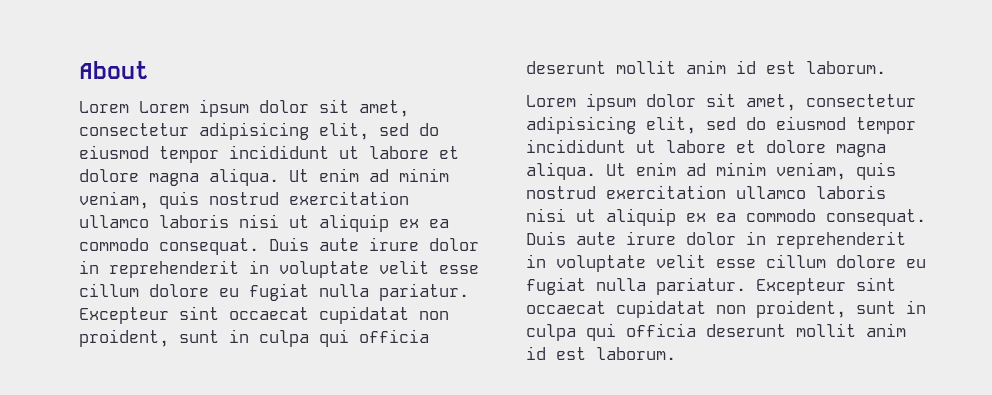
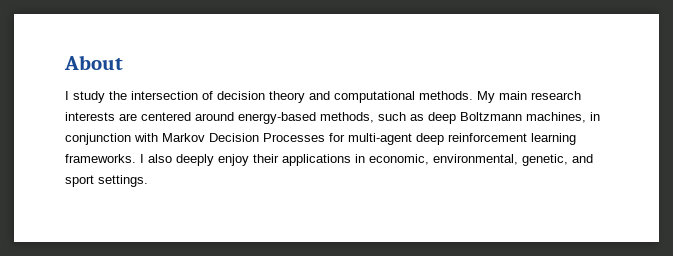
[79,99,409,117] [79,122,439,140] [79,145,459,163] [79,168,449,186] [79,191,409,209] [79,214,449,232] [79,237,479,255] [79,260,479,278] [79,283,469,301] [79,306,449,324] [79,329,429,347] [526,60,886,74] [526,93,916,111] [526,116,916,134] [526,139,886,157] [526,162,896,180] [526,185,886,199] [526,208,926,226] [526,231,906,249] [526,254,926,272] [526,277,896,295] [526,300,926,318] [526,323,906,341] [526,346,676,360] Lorem Lorem ipsum dolor sit amet, consectetur adipisicing elit, sed do eiusmod tempor incididunt ut labore et dolore magna aliqua. Ut enim ad minim veniam, quis nostrud exercitation ullamco laboris nisi ut aliquip ex ea commodo consequat. Duis aute irure dolor in reprehenderit in voluptate velit esse cillum dolore eu fugiat nulla pariatur. Excepteur sint occaecat cupidatat non proident, sunt in culpa qui officia deserunt mollit anim id est laborum. // Lorem ipsum dolor sit amet, consectetur adipisicing elit, sed do eiusmod tempor incididunt ut labore et dolore magna aliqua. Ut enim ad minim veniam, quis nostrud exercitation ullamco laboris nisi ut aliquip ex ea commodo consequat. Duis aute irure dolor in reprehenderit in voluptate velit esse cillum dolore eu fugiat nulla pariatur. Excepteur sint occaecat cupidatat non proident, sunt in culpa qui officia deserunt mollit anim id est laborum. -> [65,91,581,103] [65,112,600,124] [65,133,576,145] [65,154,593,166] [65,175,148,187] I study the intersection of decision theory and computational methods. My main research interests are centered around energy-based methods, such as deep Boltzmann machines, in conjunction with Markov Decision Processes for multi-agent deep reinforcement learning frameworks. I also deeply enjoy their applications in economic, environmental, genetic, and sport settings.

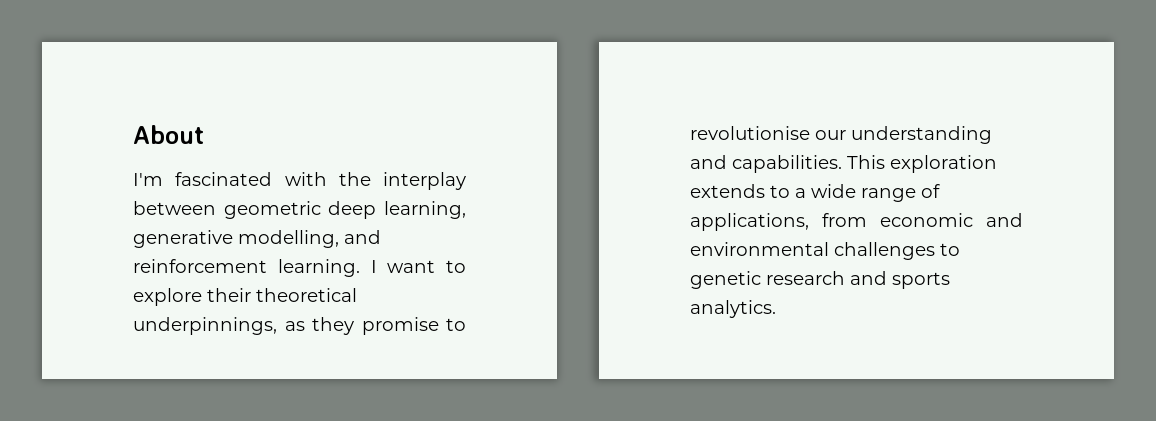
[65,91,581,103] [65,112,600,124] [65,133,576,145] [65,154,593,166] [65,175,148,187] I study the intersection of decision theory and computational methods. My main research interests are centered around energy-based methods, such as deep Boltzmann machines, in conjunction with Markov Decision Processes for multi-agent deep reinforcement learning frameworks. I also deeply enjoy their applications in economic, environmental, genetic, and sport settings. -> [133,172,466,190] [133,201,466,219] [133,230,381,248] [133,259,466,277] [133,288,357,306] [133,317,466,335] [690,126,992,144] [690,155,997,173] [690,184,940,202] [690,213,1023,231] [690,242,960,260] [690,271,950,289] [690,300,776,318] I'm fascinated with the interplay between geometric deep learning, generative modelling, and reinforcement learning. I want to explore their theoretical underpinnings, as they promise to revolutionise our understanding and capabilities. This exploration extends to a wide range of applications, from economic and environmental challenges to genetic research and sports analytics.

